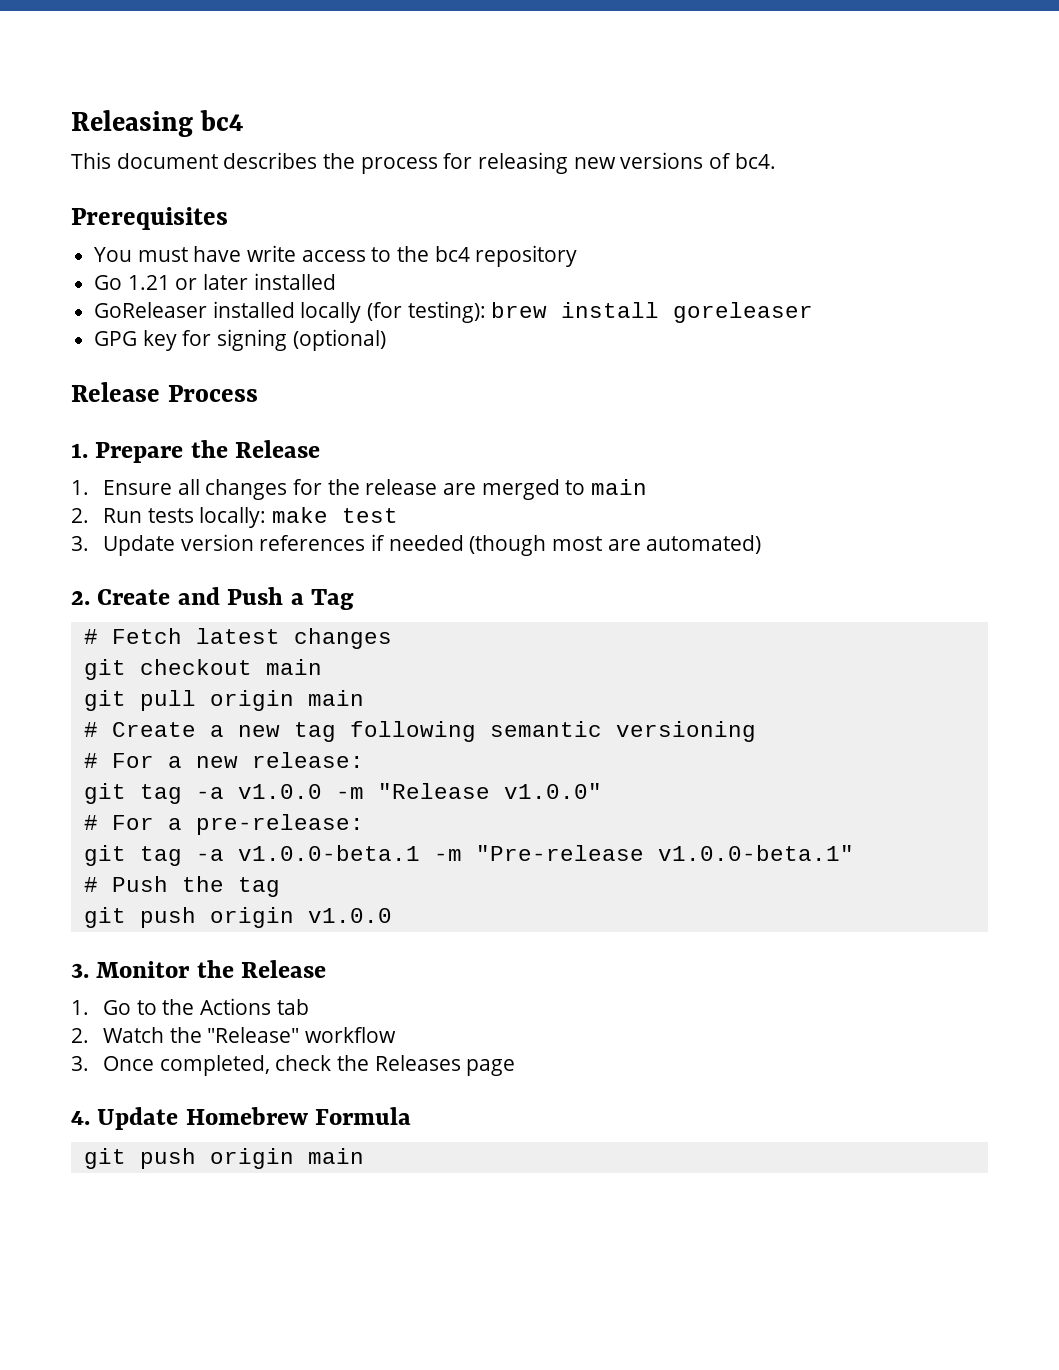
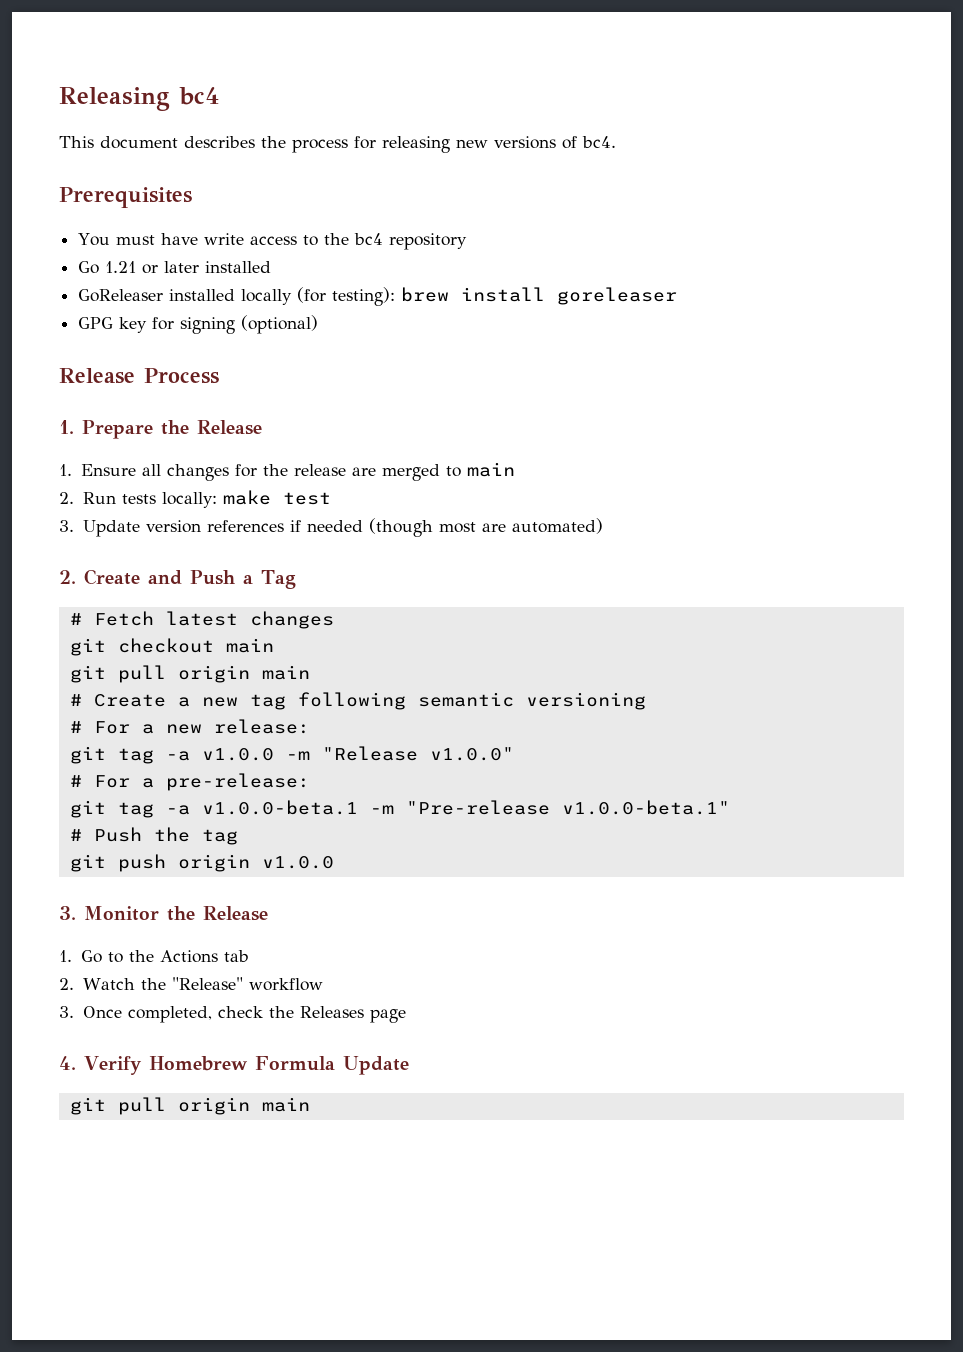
[97,1107,179,1130] Update -> [84,1056,142,1075] Verify
[83,1148,196,1169] // git push -> [342,1056,409,1075] [69,1097,166,1115] Update // git pull

